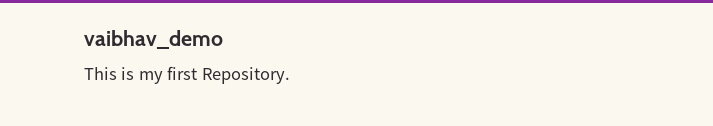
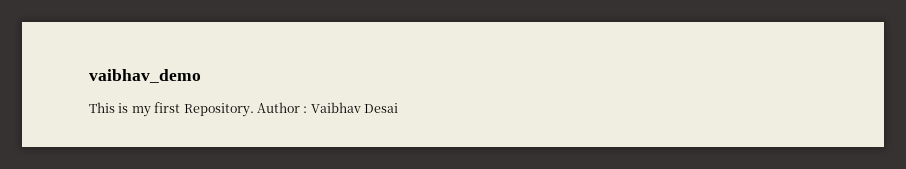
(290, 75) none -> [256,102,398,113] Author : Vaibhav Desai

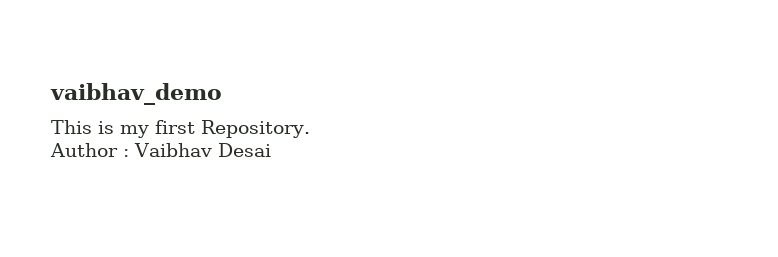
(254, 110) none -> (310, 129) //

